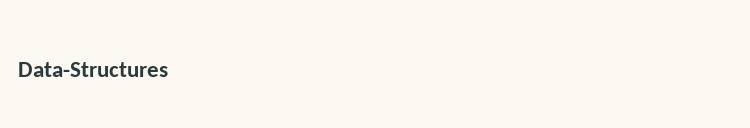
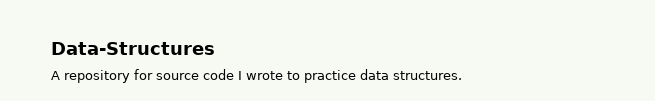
(168, 69) none -> [51,69,462,83] // A repository for source code I wrote to practice data structures.

